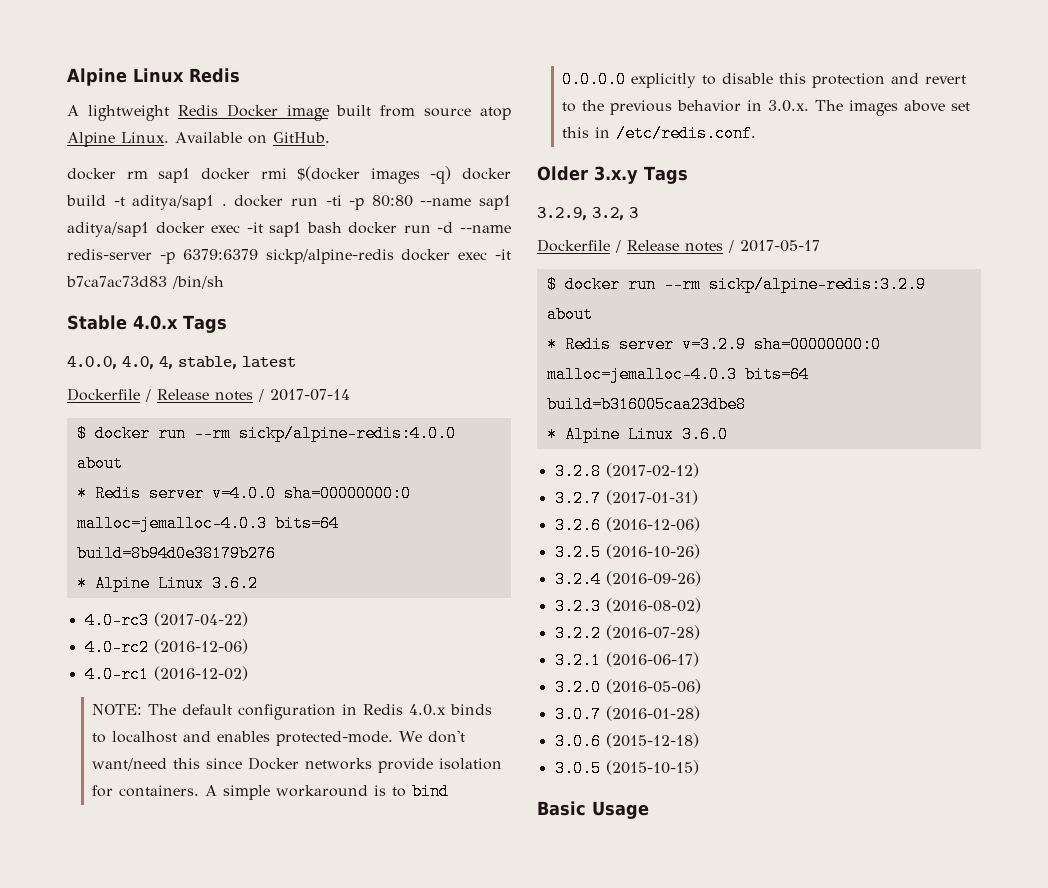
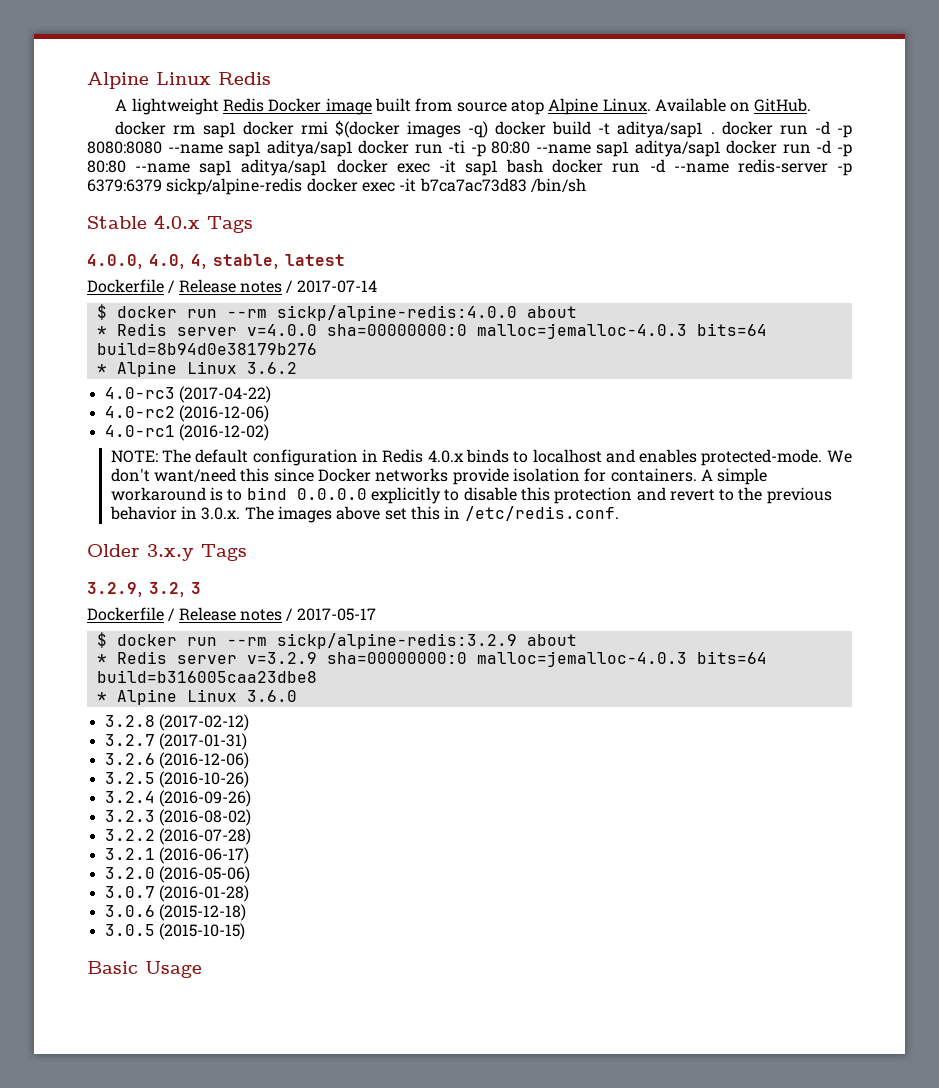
(318, 202) none -> [814,121,852,138] [87,140,443,157] -d -p 8080:8080 --name sap1 aditya/sap1 docker run
(205, 228) none -> [782,140,852,157] [87,159,388,176] run -d -p 80:80 --name sap1 aditya/sap1 docker

